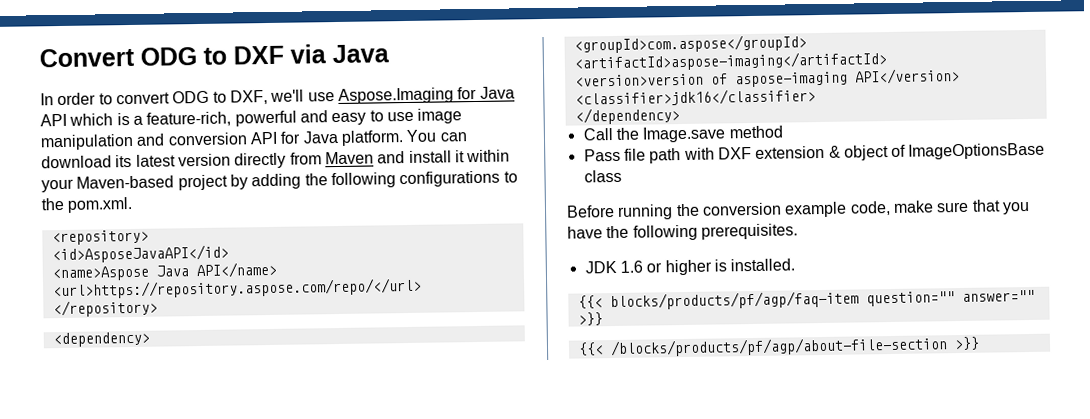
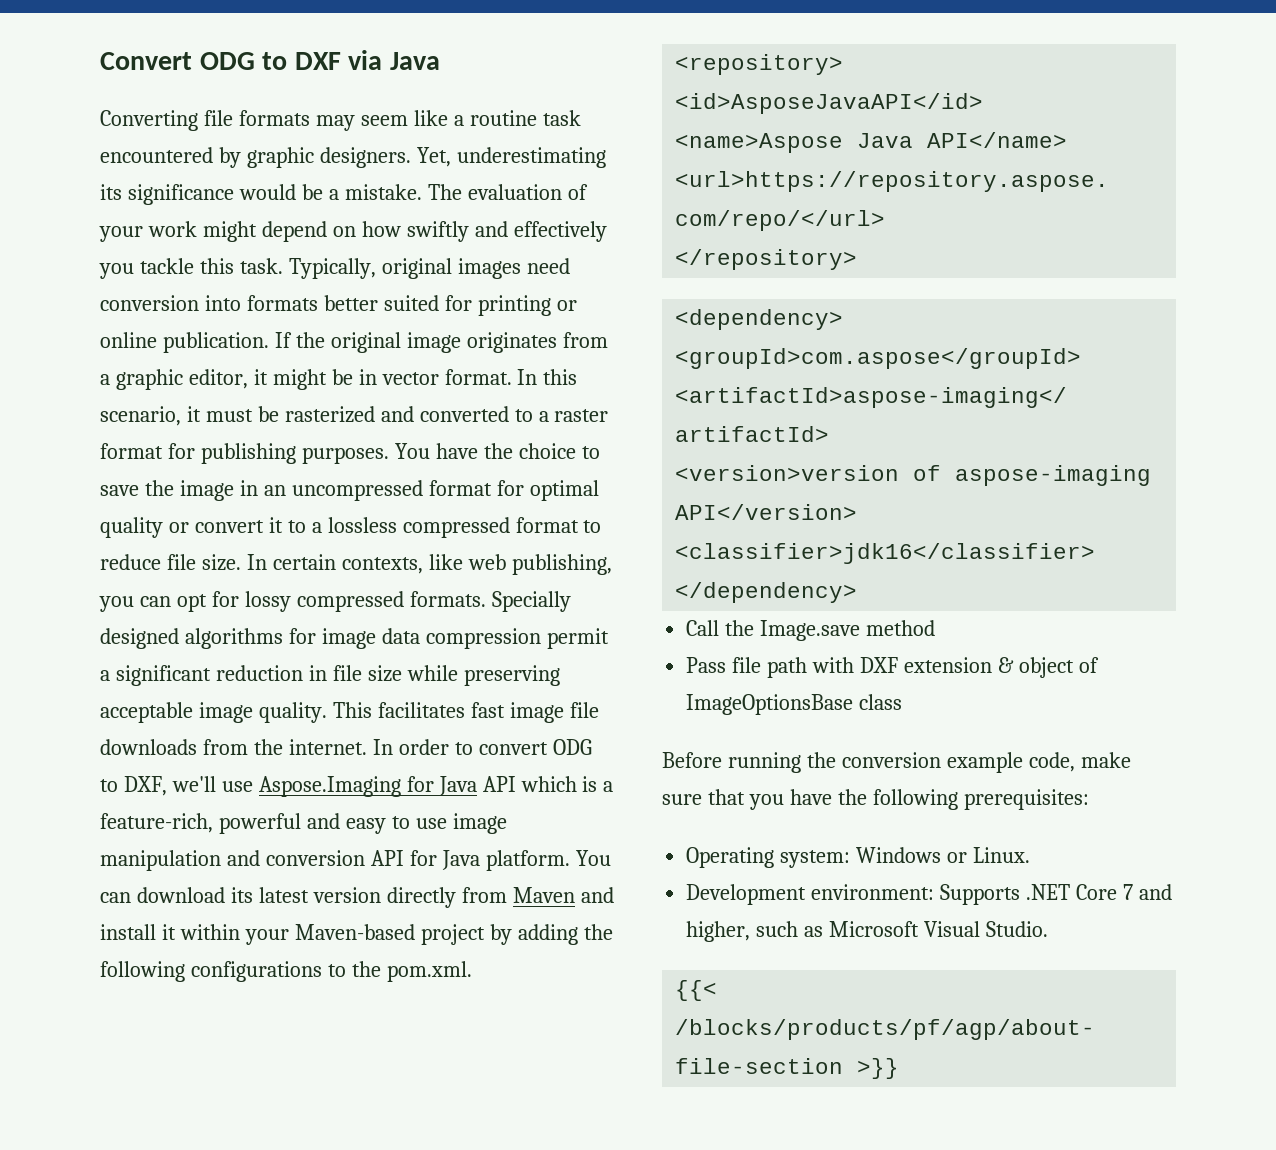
(390, 54) none -> [100,110,581,131] [100,147,606,168] [100,184,588,205] [99,221,607,242] [99,258,570,279] [100,295,577,316] [100,332,608,353] [100,369,578,390] [100,406,609,426] [100,443,600,464] [100,480,599,501] [100,517,602,538] [100,554,612,575] [99,591,571,612] [100,628,609,649] [100,665,560,686] [100,702,599,723] [100,739,367,755] Converting file formats may seem like a routine task encountered by graphic designers. Yet, underestimating its significance would be a mistake. The evaluation of your work might depend on how swiftly and effectively you tackle this task. Typically, original images need conversion into formats better suited for printing or online publication. If the original image originates from a graphic editor, it might be in vector format. In this scenario, it must be rasterized and converted to a raster format for publishing purposes. You have the choice to save the image in an uncompressed format for optimal quality or convert it to a lossless compressed format to reduce file size. In certain contexts, like web publishing, you can opt for lossy compressed formats. Specially designed algorithms for image data compression permit a significant reduction in file size while preserving acceptable image quality. This facilitates fast image file downloads from the internet.
[700,223,798,240] [584,258,796,276] [577,289,1035,311] [577,312,603,326] prerequisites. // JDK 1.6 or higher is installed. // {{< blocks/products/pf/agp/faq-item question="" answer="" >}} -> [963,789,1089,810] [686,847,1030,868] [686,884,1172,905] [686,921,1048,942] prerequisites: // Operating system: Windows or Linux. // Development environment: Supports .NET Core 7 and higher, such as Microsoft Visual Studio.

